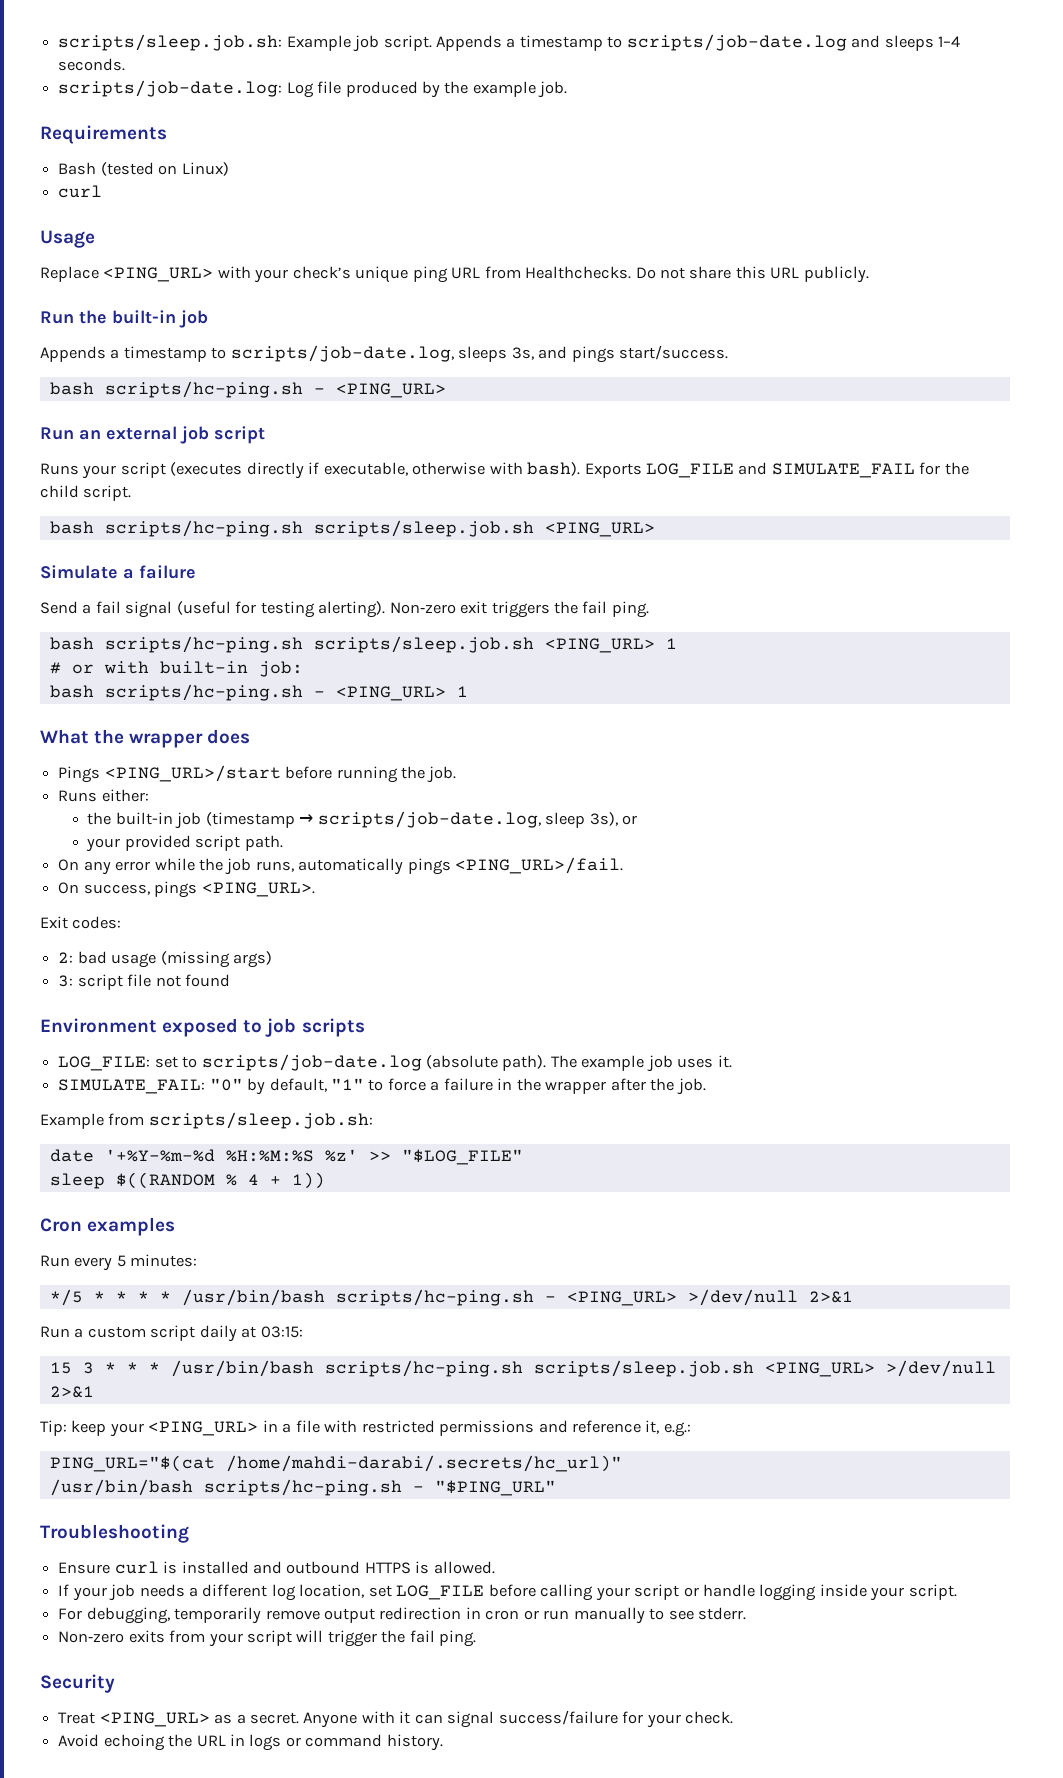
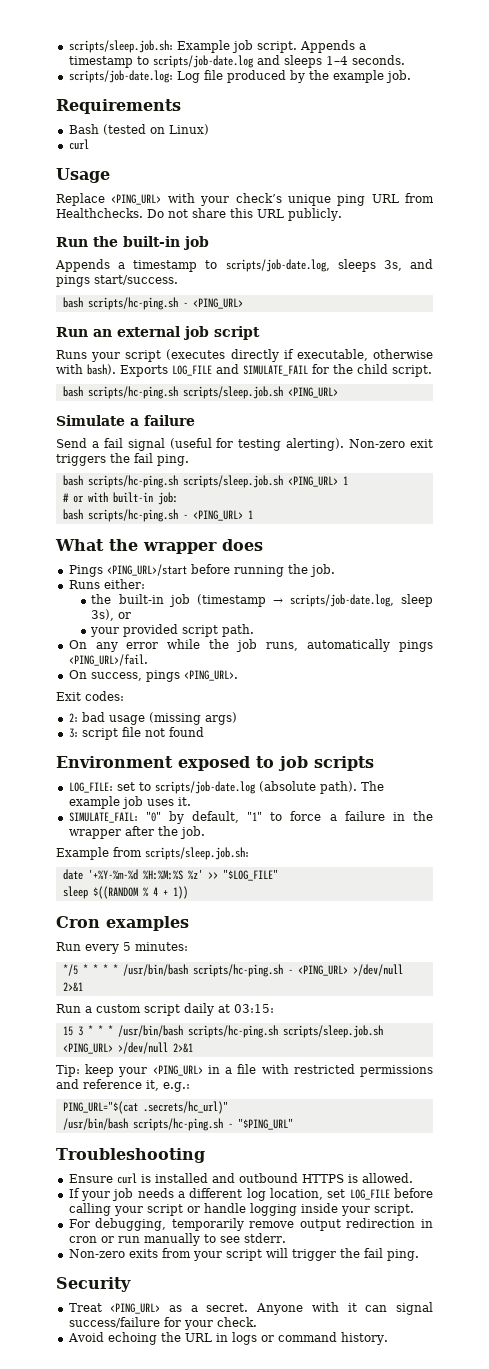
[225,1455,622,1472] /home/mahdi-darabi/.secrets/hc_url)" -> [142,1101,228,1114] .secrets/hc_url)"

